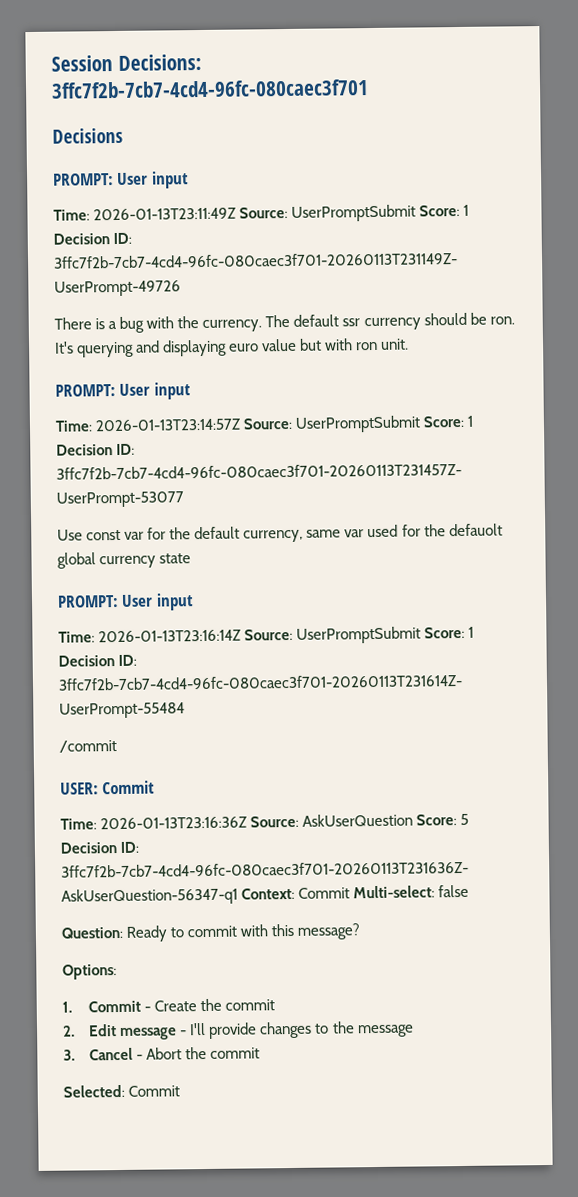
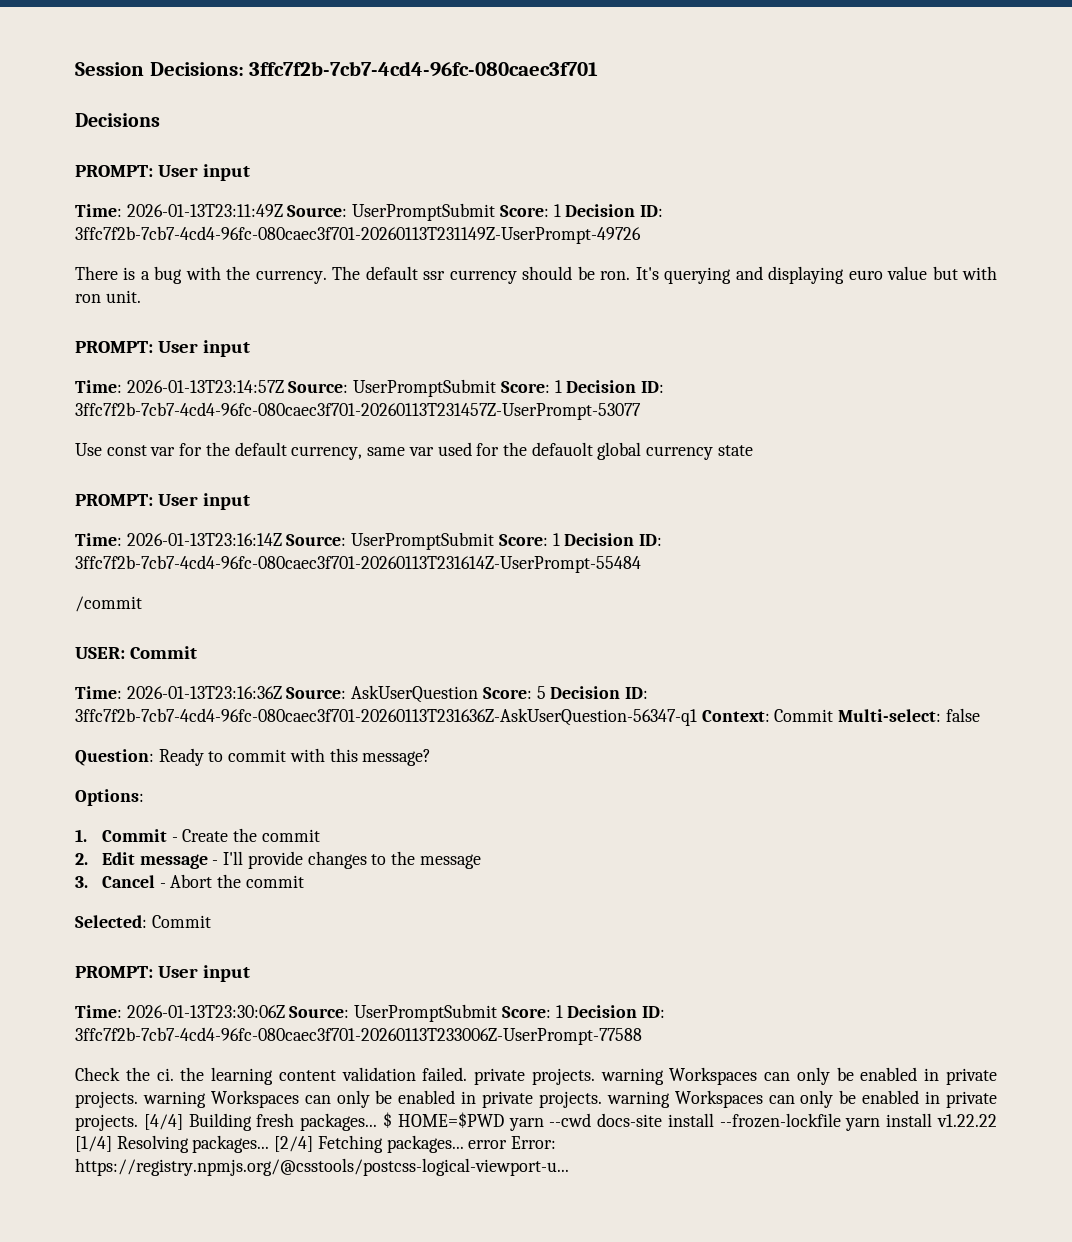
(181, 1091) none -> [75,965,250,982] [75,1004,666,1022] [75,1027,642,1045] [75,1067,997,1085] [75,1090,997,1108] [75,1112,998,1131] [75,1135,557,1153] [75,1158,569,1176] // PROMPT: User input // Time: 2026-01-13T23:30:06Z Source: UserPromptSubmit Score: 1 Decision ID: 3ffc7f2b-7cb7-4cd4-96fc-080caec3f701-20260113T233006Z-UserPrompt-77588 // Check the ci. the learning content validation failed. private projects. warning Workspaces can only be enabled in private projects. warning Workspaces can only be enabled in private projects. warning Workspaces can only be enabled in private projects. [4/4] Building fresh packages... $ HOME=$PWD yarn --cwd docs-site install --frozen-lockfile yarn install v1.22.22 [1/4] Resolving packages... [2/4] Fetching packages... error Error: https://registry.npmjs.org/@csstools/postcss-logical-viewport-u...

